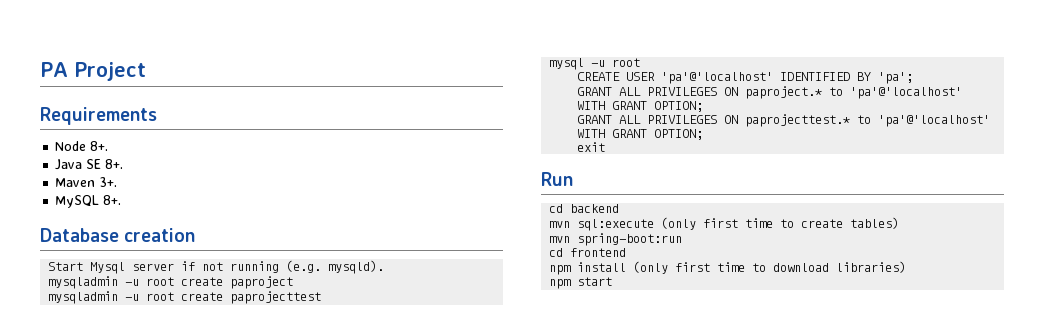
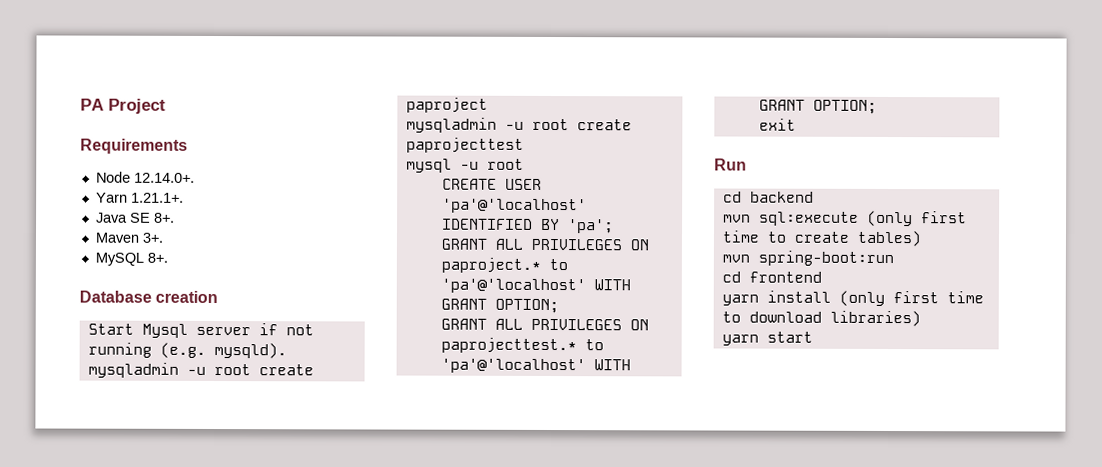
[90,141,109,151] 8+. -> [133,172,195,183] [95,192,184,203] 12.14.0+. // Yarn 1.21.1+.
[549,265,572,275] npm -> [721,294,759,306] yarn
[549,279,572,289] npm -> [721,334,759,346] yarn

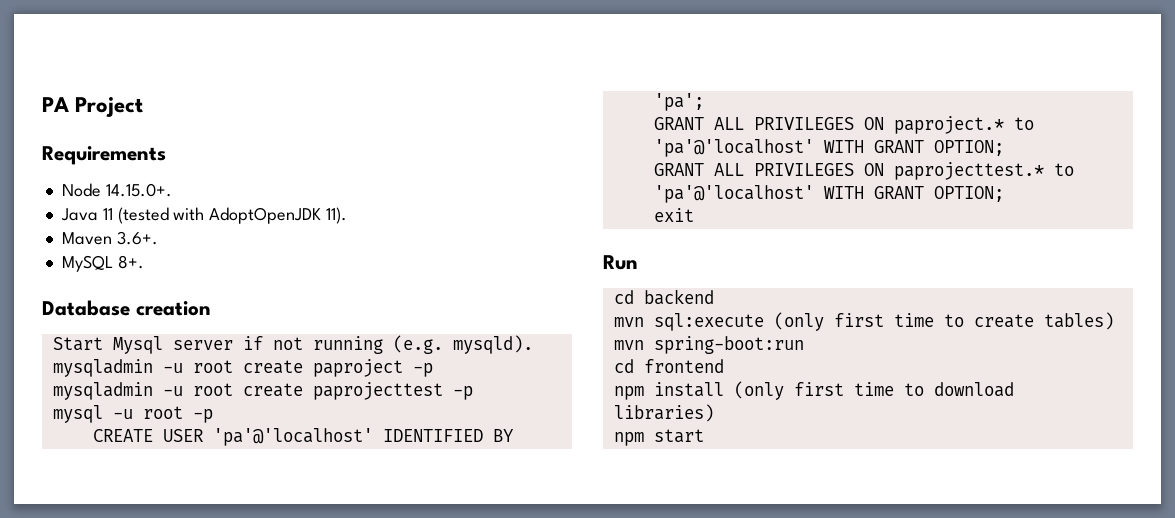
[133,172,195,183] [95,192,184,203] [95,212,175,223] 12.14.0+. // Yarn 1.21.1+. // Java SE 8+. -> [105,183,172,197] [60,207,348,224] 14.15.0+. // Java 11 (tested with AdoptOpenJDK 11).
[141,232,164,243] 3+. -> [116,231,158,245] 3.6+.
(488, 105) none -> [412,363,433,377] -p
(524, 145) none -> [452,386,473,400] -p
(524, 164) none -> [192,409,213,423] -p
[721,294,759,306] yarn -> [613,386,644,400] npm
[721,334,759,346] yarn -> [613,432,644,446] npm

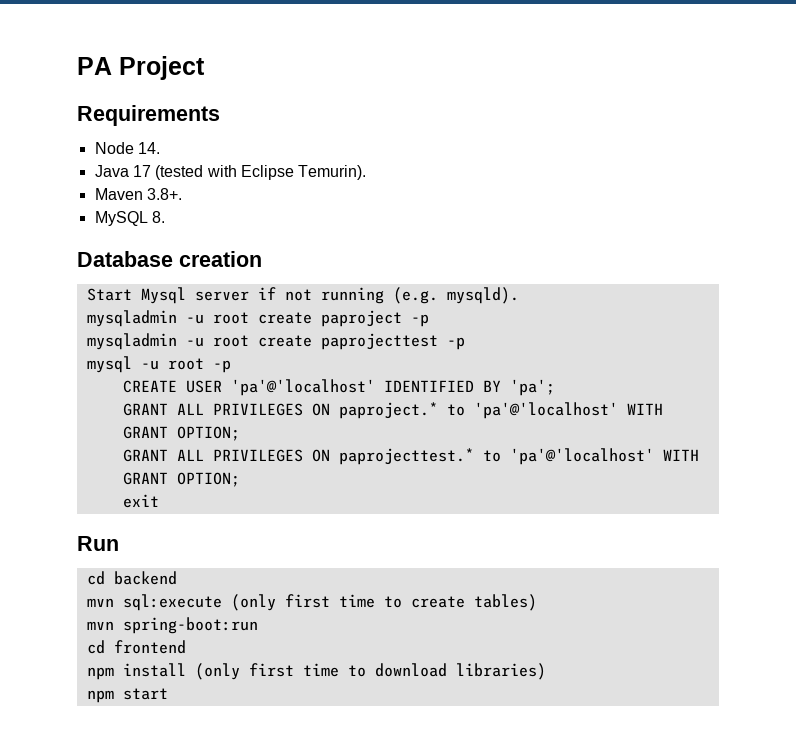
[105,183,172,197] 14.15.0+. -> [137,142,160,154] 14.
[102,208,113,220] 11 -> [132,165,151,177] 17
[209,207,348,224] AdoptOpenJDK 11). -> [240,165,367,180] Eclipse Temurin).
[116,231,158,245] 3.6+. -> [146,188,182,200] 3.8+.
[117,255,144,269] 8+. -> [151,211,165,223] 8.

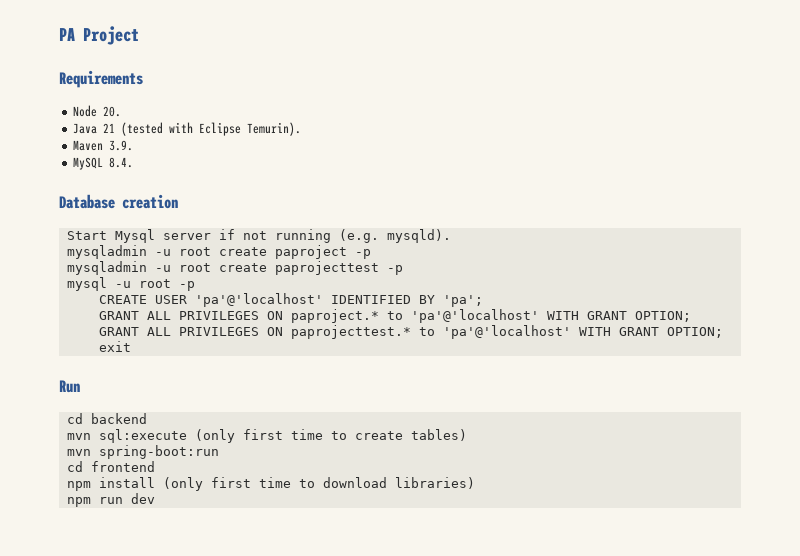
[137,142,160,154] 14. -> [103,106,122,117] 20.
[132,165,151,177] 17 -> [103,123,116,133] 21
[146,188,182,200] 3.8+. -> [109,140,134,151] 3.9.
[151,211,165,223] 8. -> [109,157,134,168] 8.4.
[122,688,168,700] start -> [98,493,155,504] run dev

